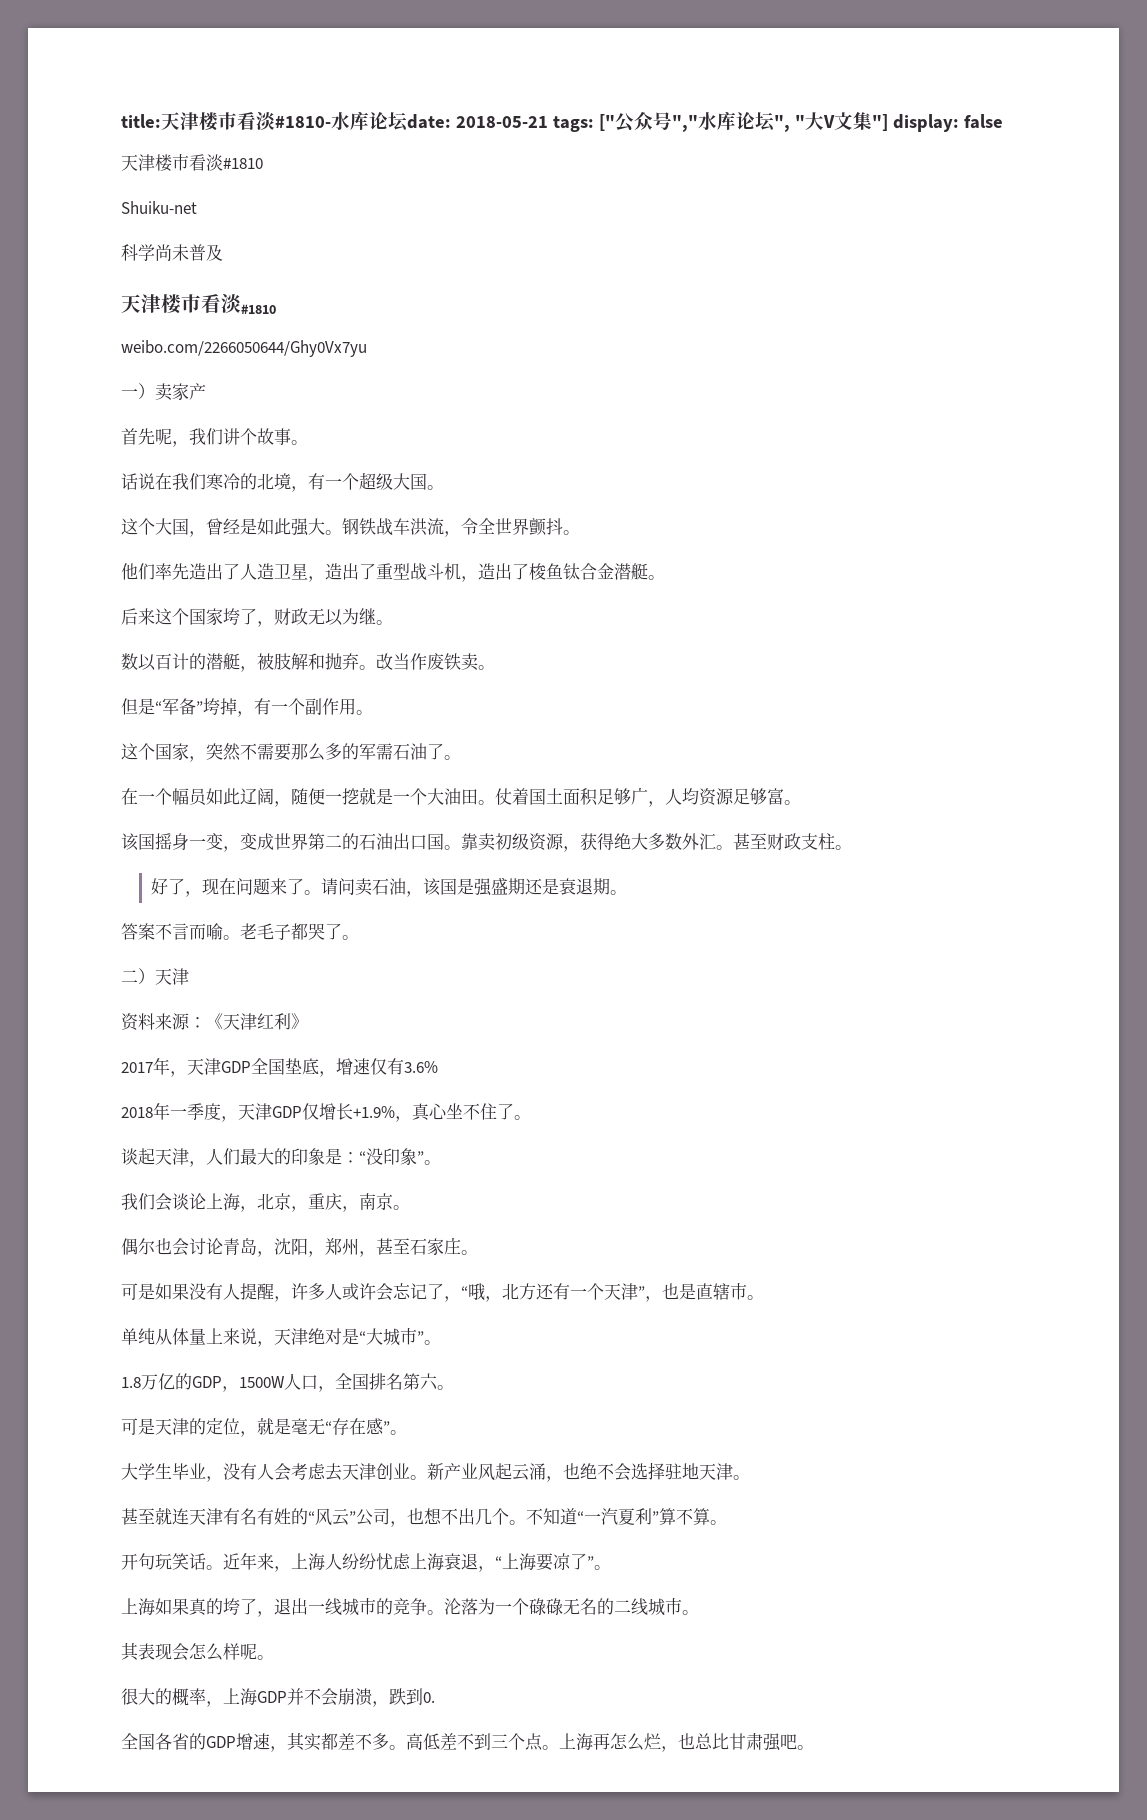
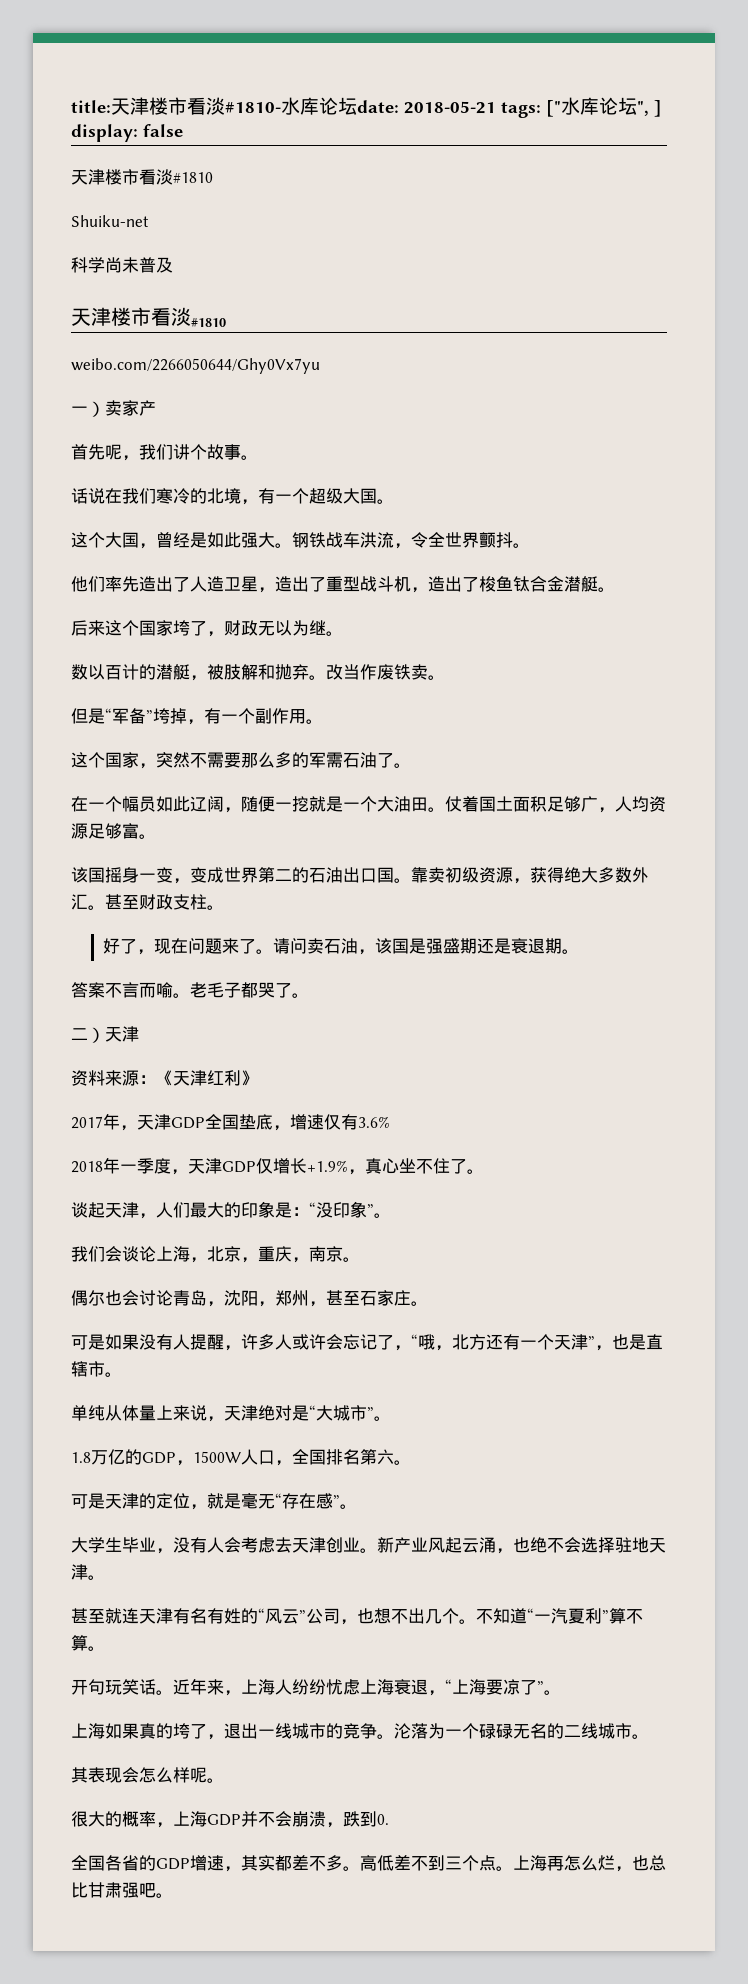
[614,112,698,132] 公众号"," -> (561, 108) none
[794,112,888,131] "大V文集"] -> [654,100,662,117] ]

